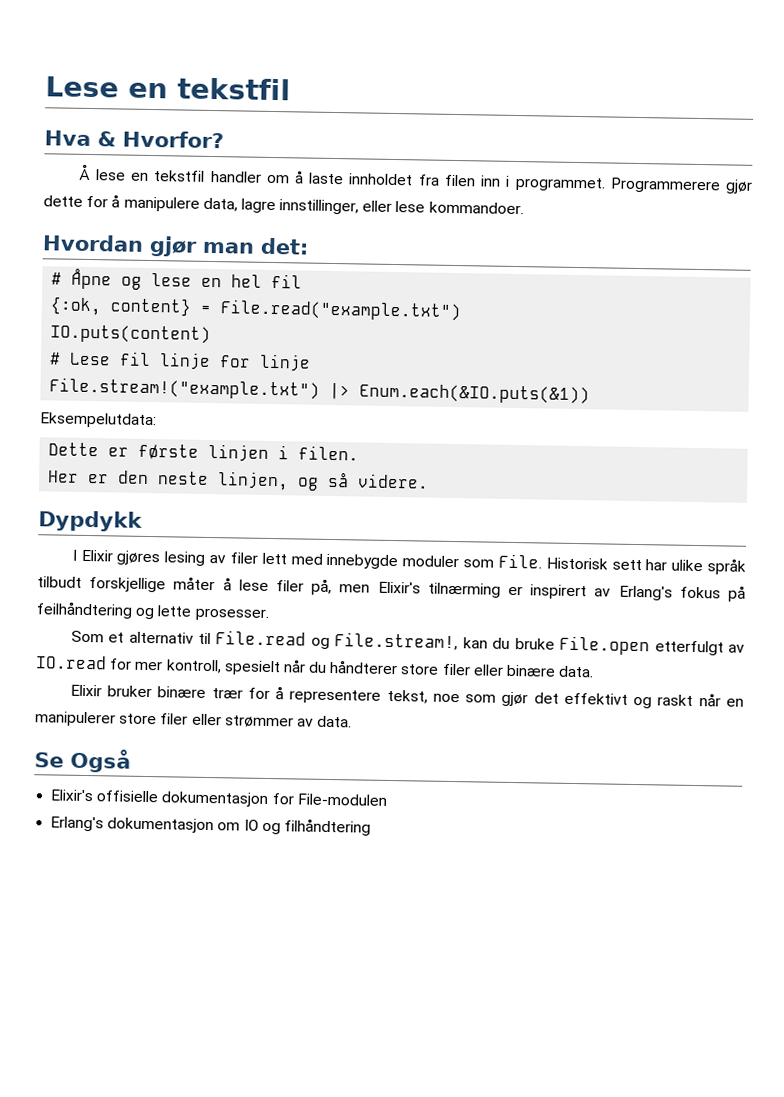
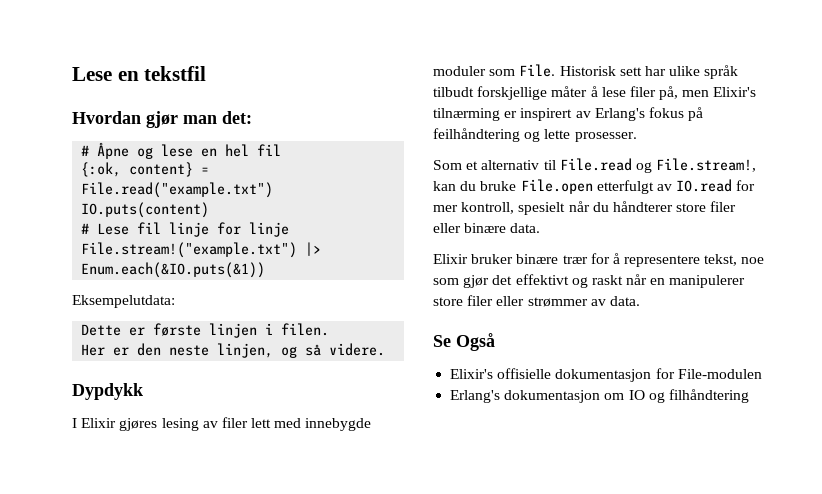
[44,130,224,149] [78,164,754,194] [43,194,524,215] // Hva & Hvorfor? // Å lese en tekstfil handler om å laste innholdet fra filen inn i programmet. Programmerere gjør dette for å manipulere data, lagre innstillinger, eller lese kommandoer. -> (207, 73) none

